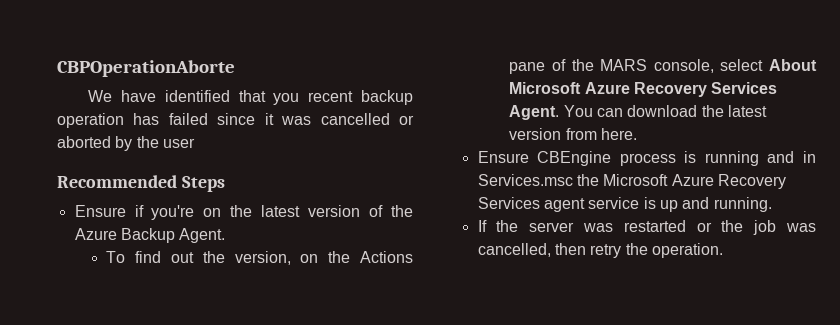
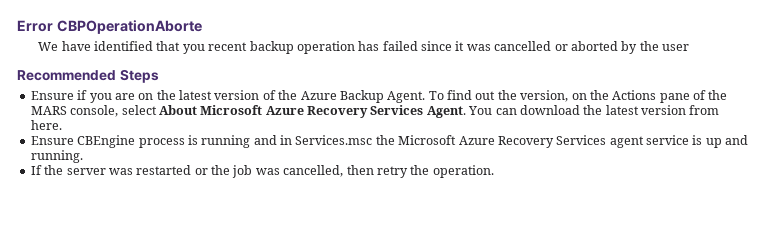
(57, 68) none -> [17,20,53,32] Error
[151,205,195,220] you're -> [89,93,135,103] you are
(226, 235) // -> (426, 97) none

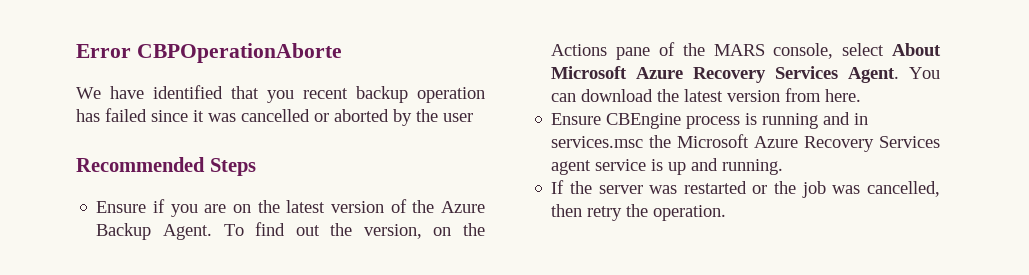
[295,135,373,145] Services.msc -> [551,136,644,148] services.msc

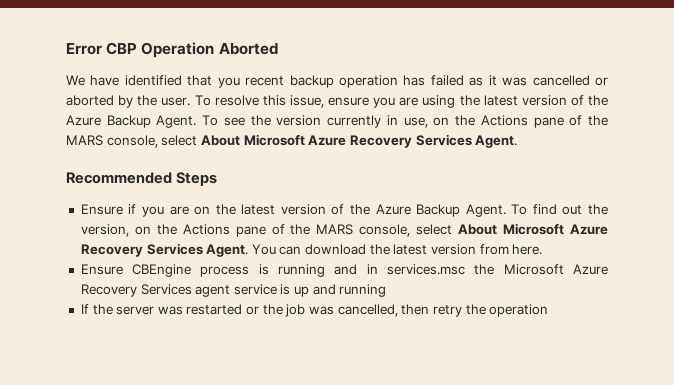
[136,43,342,63] CBPOperationAborte -> [106,42,278,58] CBP Operation Aborted
[151,110,188,122] since -> [469,77,484,86] as
[443,113,473,122] user -> [161,95,608,108] [66,115,608,128] [66,134,518,148] user. To resolve this issue, ensure you are using the latest version of the Azure Backup Agent. To see the version currently in use, on the Actions pane of the MARS console, select About Microsoft Azure Recovery Services Agent.
[722,159,784,175] running. -> [339,284,387,297] running
[653,205,727,221] operation. -> [489,304,549,317] operation

